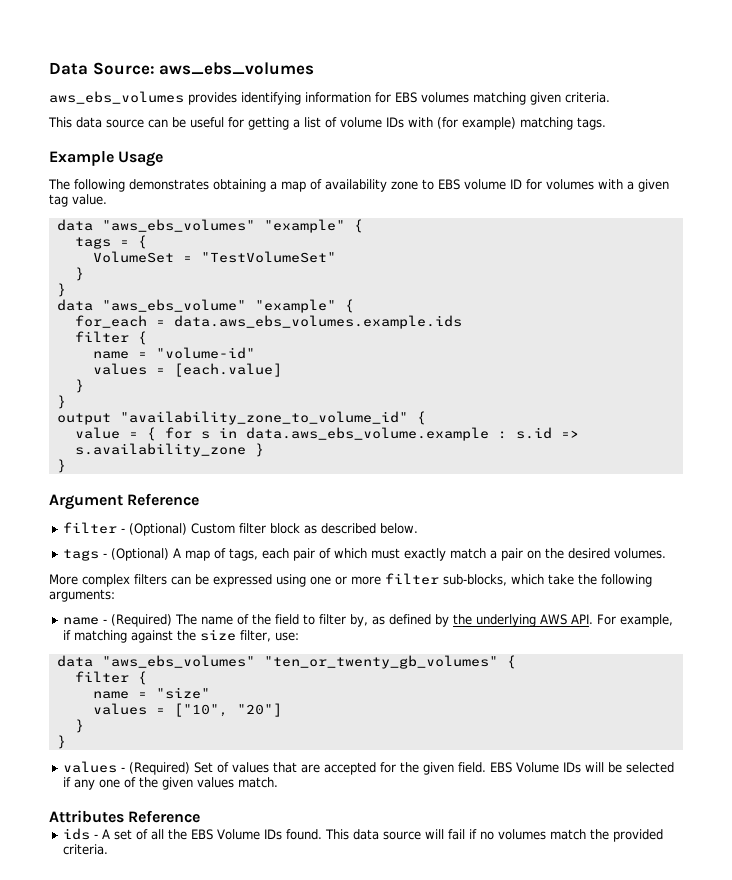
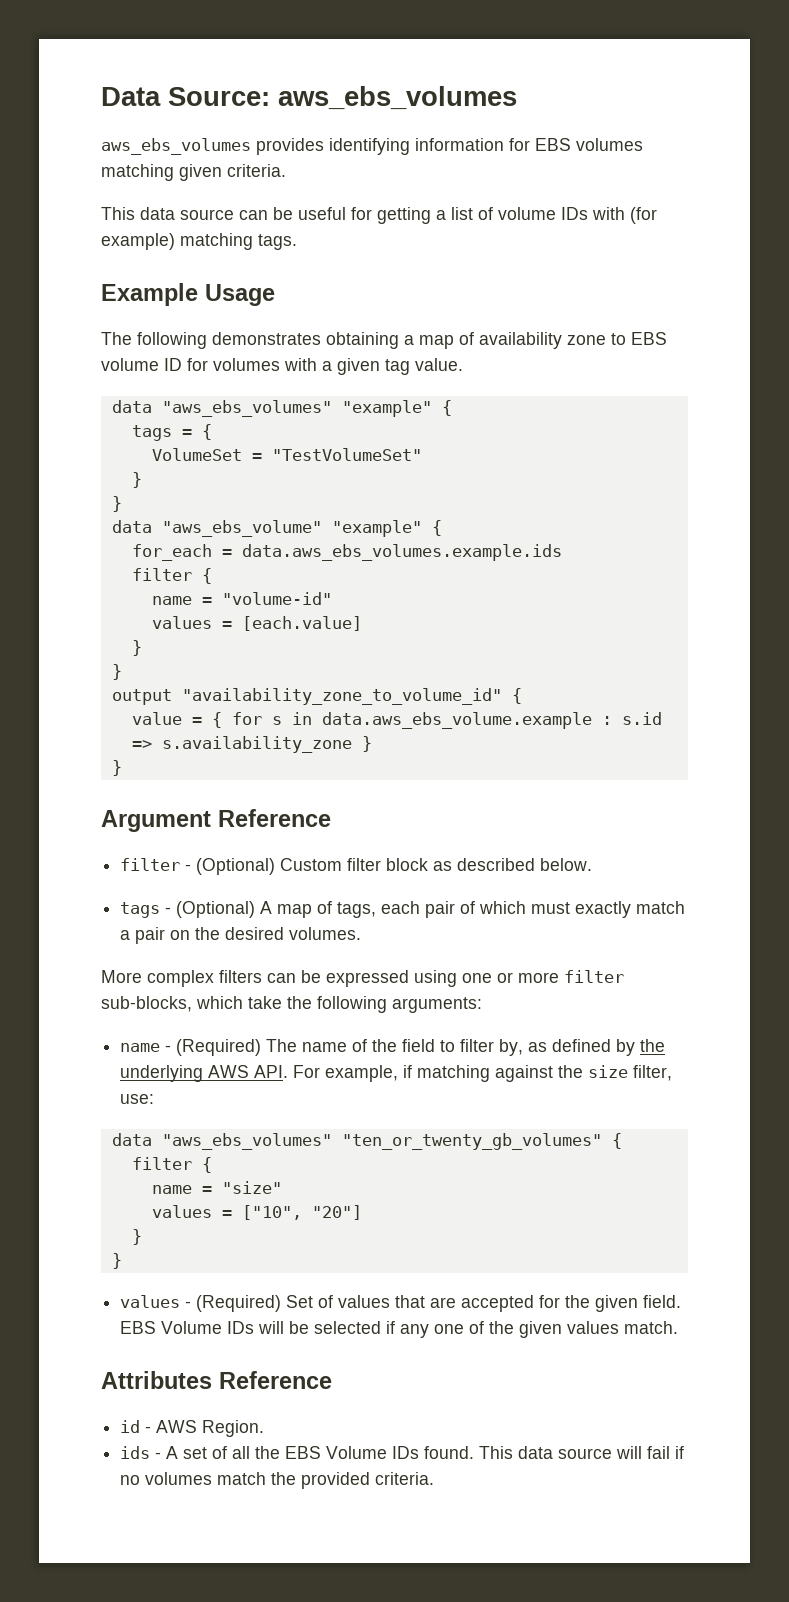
(201, 816) none -> [120,1420,265,1437] // id - AWS Region.

